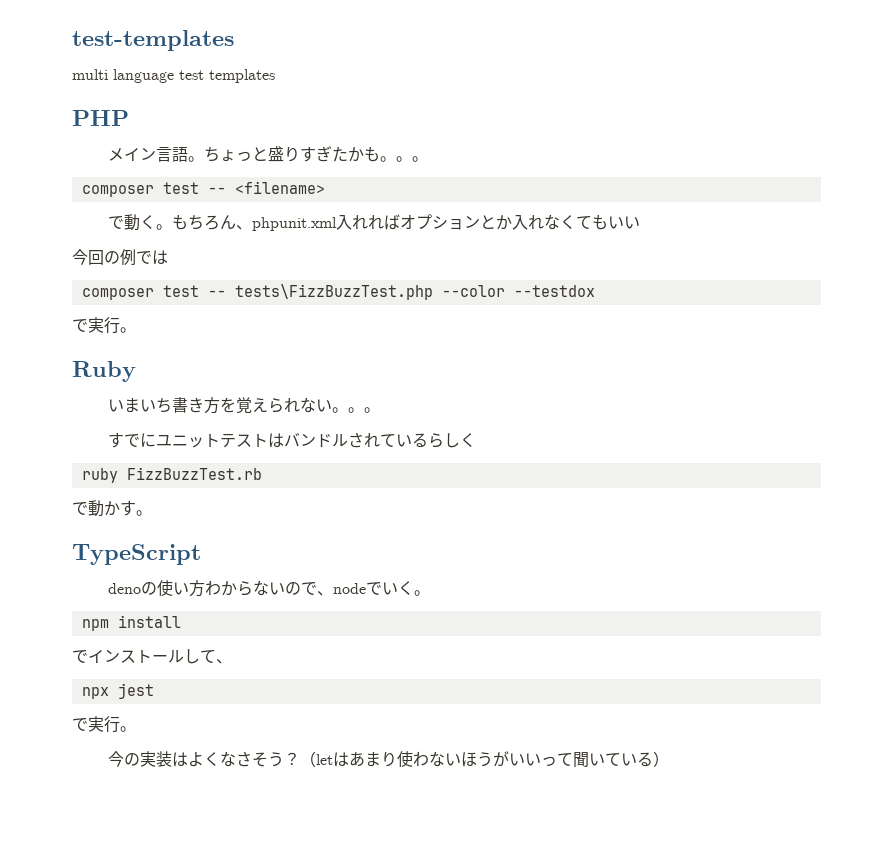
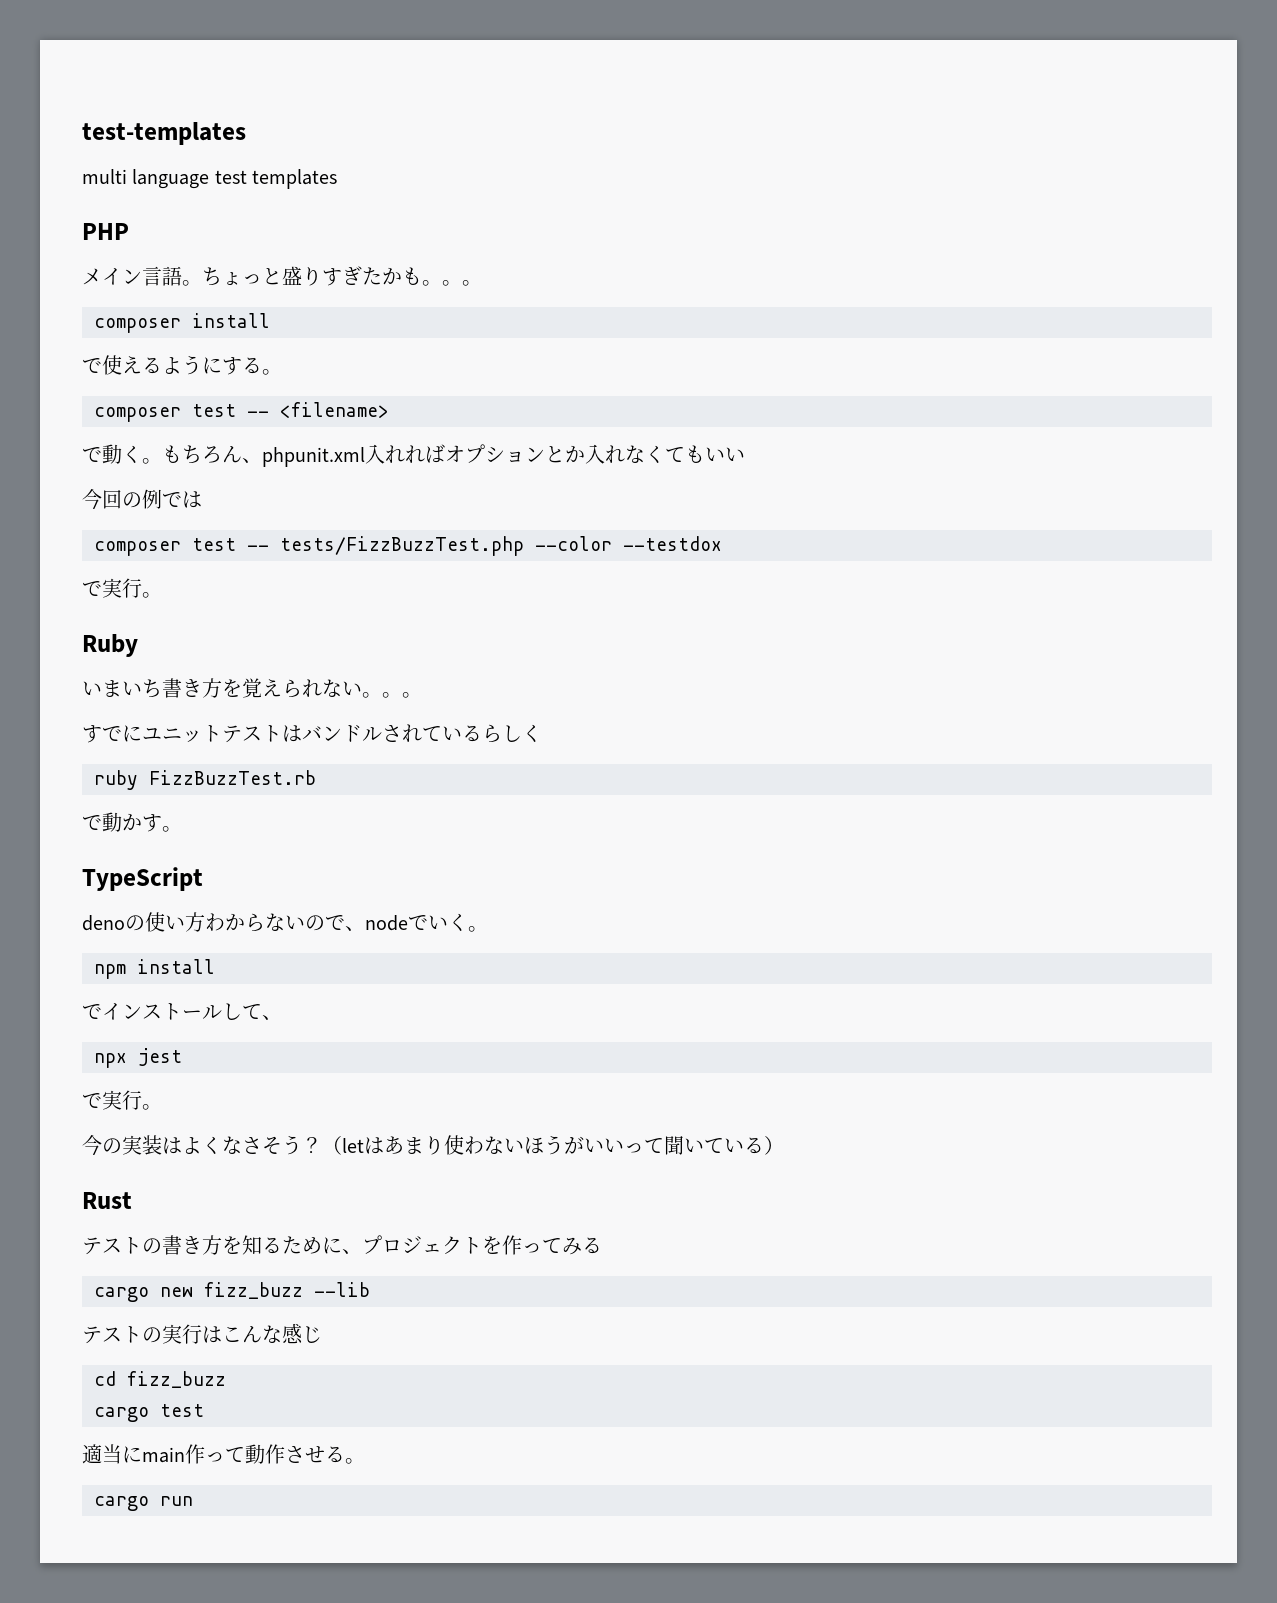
(428, 159) none -> [94,313,270,333] [82,355,282,375] // composer install // で使えるようにする。
[234,284,433,300] tests\FizzBuzzTest.php -> [280,536,524,556] tests/FizzBuzzTest.php
(669, 759) none -> [82,1192,132,1209] [82,1235,602,1255] [94,1282,370,1302] [82,1323,322,1344] [94,1371,226,1388] [94,1404,204,1422] [82,1444,365,1464] [94,1496,193,1511] // Rust // テストの書き方を知るために、プロジェクトを作ってみる // cargo new fizz_buzz --lib // テストの実行はこんな感じ // cd fizz_buzz // cargo test // 適当にmain作って動作させる。 // cargo run

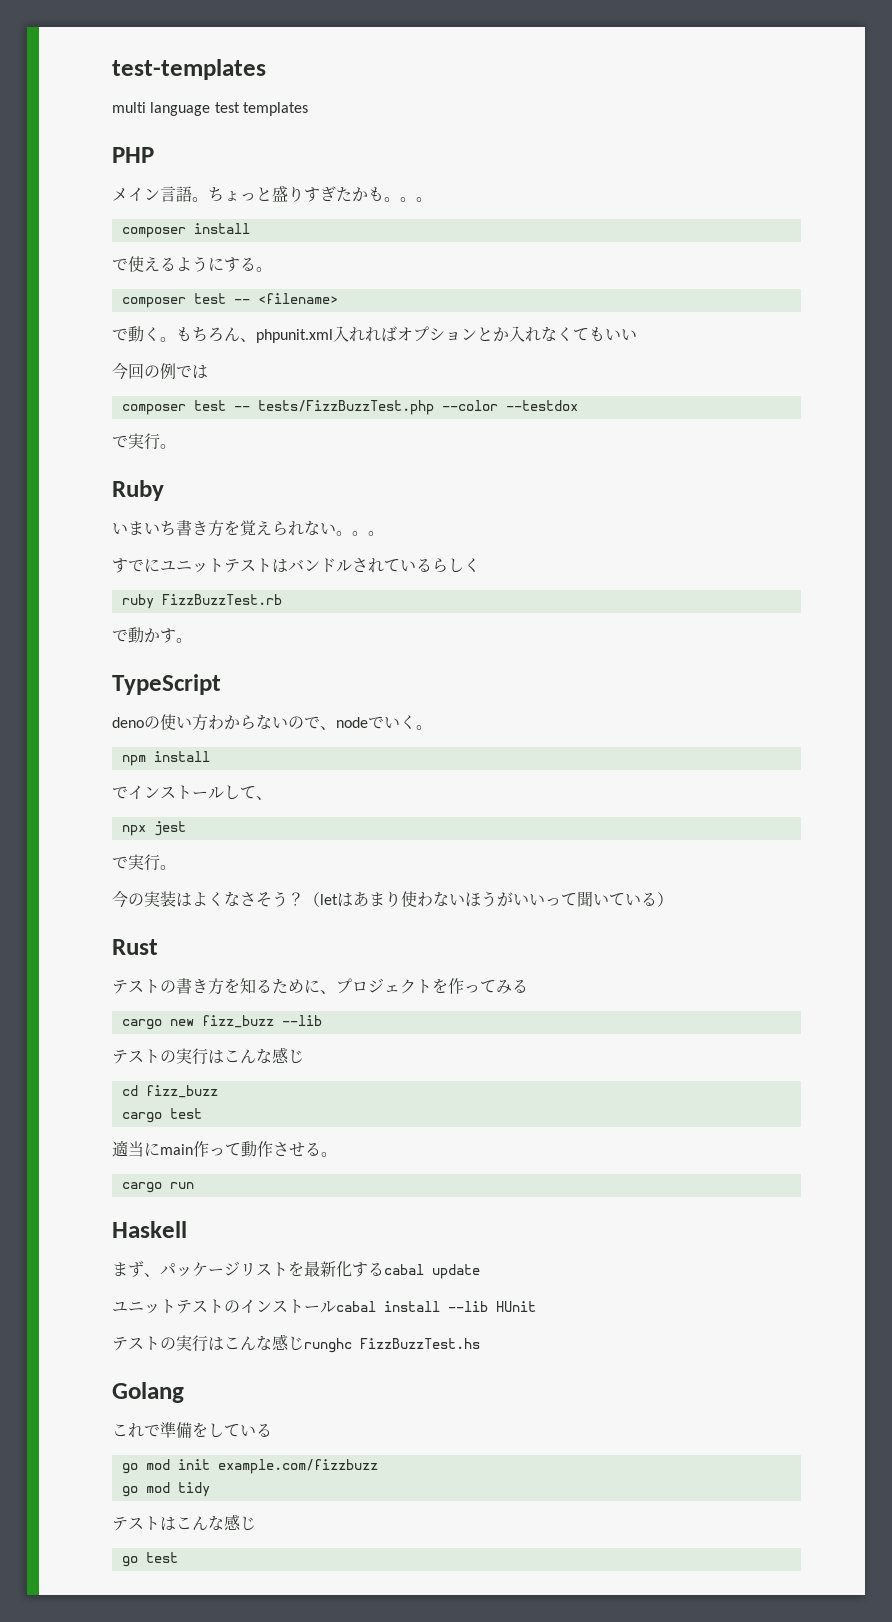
(193, 1501) none -> [112,1221,187,1238] [112,1261,480,1279] [112,1299,536,1314] [112,1334,480,1353] [112,1382,184,1403] [112,1422,272,1438] [121,1459,378,1474] [121,1482,210,1497] [112,1514,256,1531] [121,1552,178,1567] // Haskell // まず、パッケージリストを最新化するcabal update // ユニットテストのインストールcabal install --lib HUnit // テストの実行はこんな感じrunghc FizzBuzzTest.hs // Golang // これで準備をしている // go mod init example.com/fizzbuzz // go mod tidy // テストはこんな感じ // go test

